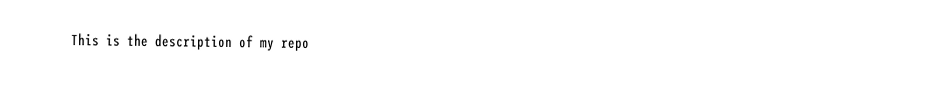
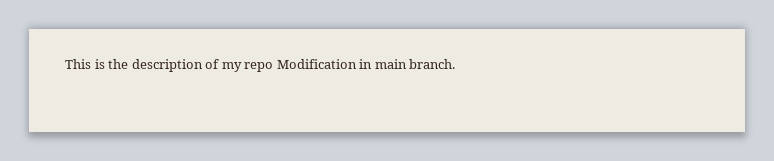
(310, 45) none -> [276,59,456,69] Modification in main branch.

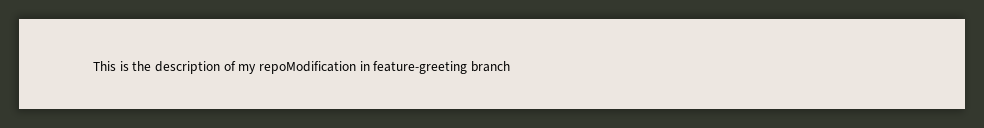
[244,59,456,72] repo Modification in main branch. -> [258,61,510,74] repoModification in feature-greeting branch

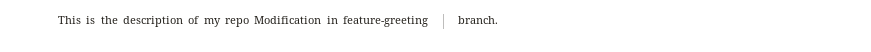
[258,61,356,74] repoModification -> [225,16,322,27] repo Modification
[470,61,510,72] branch -> [458,16,498,24] branch.

